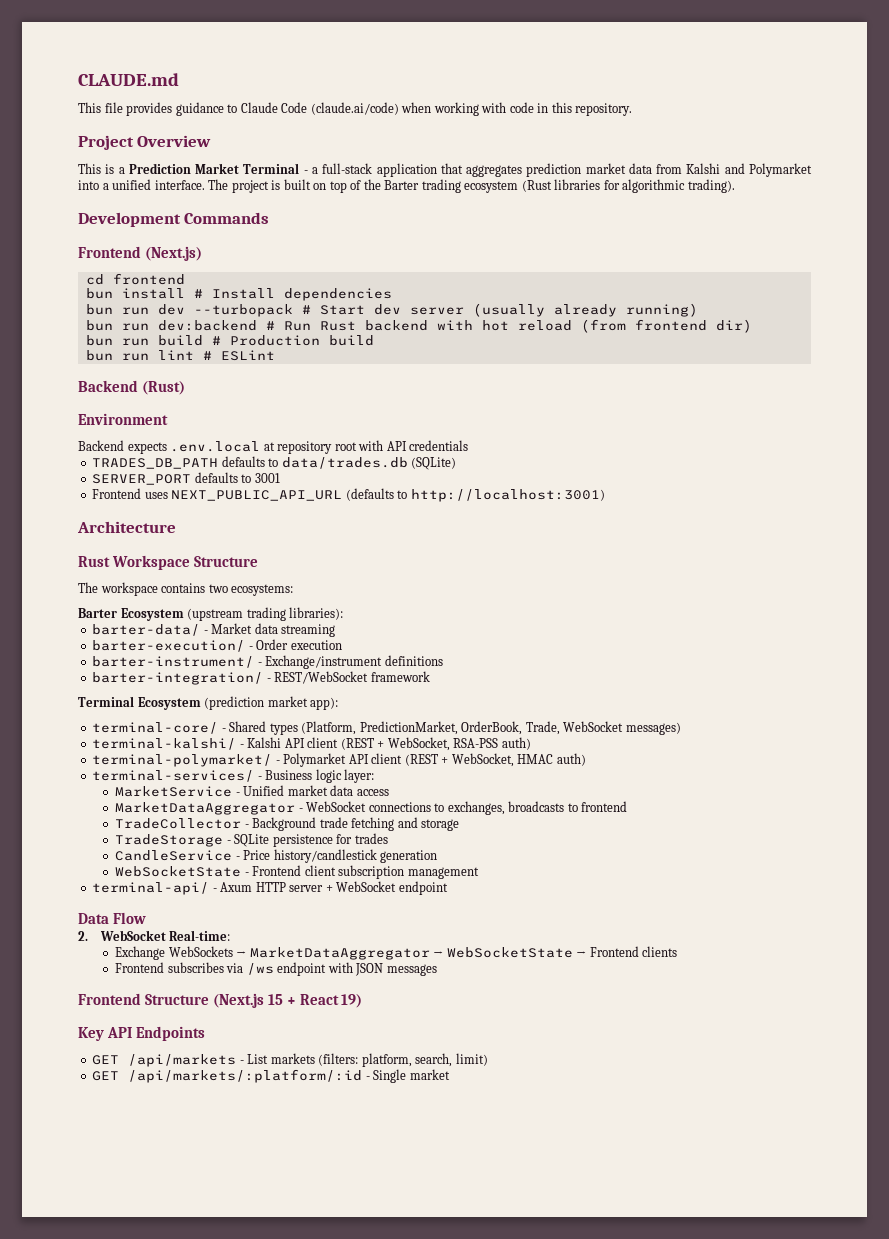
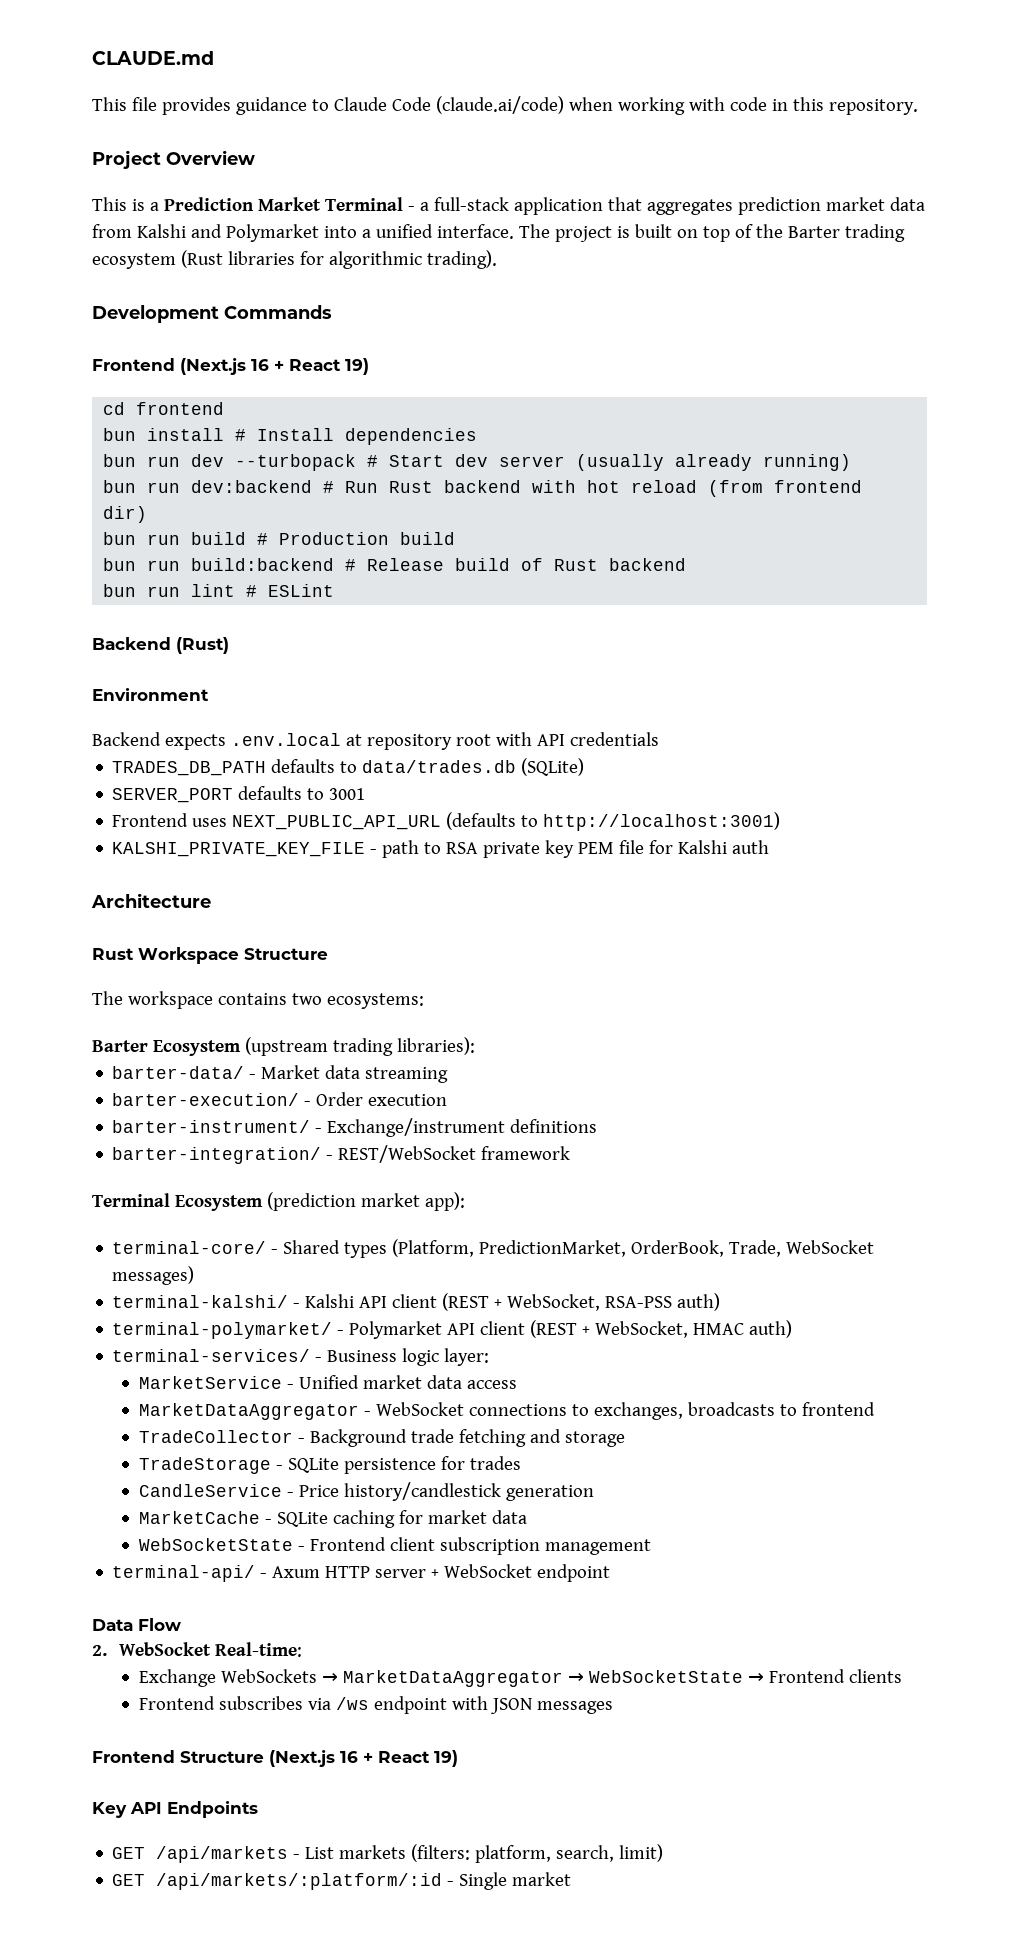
[144,246,202,261] (Next.js) -> [180,358,369,375] (Next.js 16 + React 19)
(374, 340) none -> [103,558,687,571] // bun run build:backend # Release build of Rust backend
(605, 495) none -> [112,840,770,858] // KALSHI_PRIVATE_KEY_FILE - path to RSA private key PEM file for Kalshi auth
(438, 856) none -> [138,1510,527,1528] // MarketCache - SQLite caching for market data
[267,994,283,1005] 15 -> [340,1751,358,1763] 16

